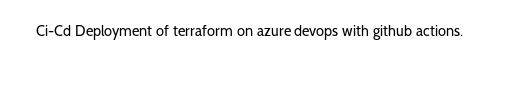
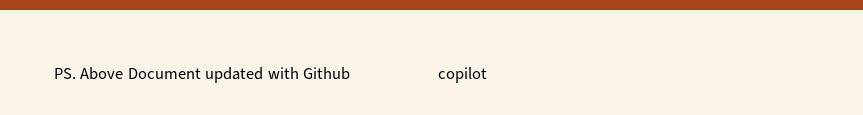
[36,25,464,40] Ci-Cd Deployment of terraform on azure devops with github actions. -> [54,67,487,83] PS. Above Document updated with Github copilot

